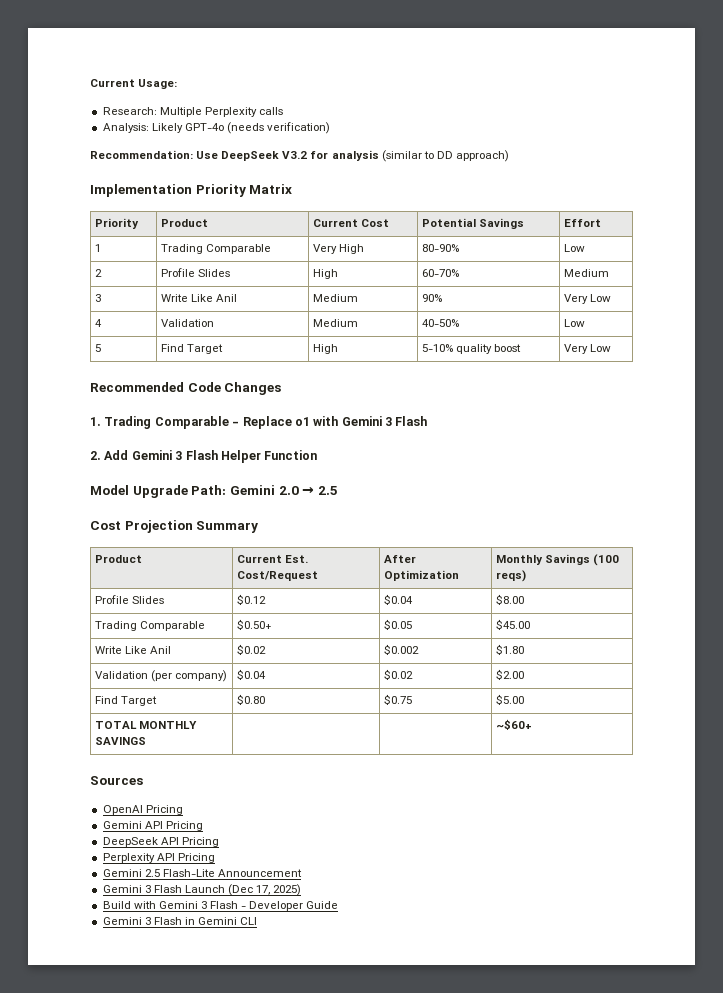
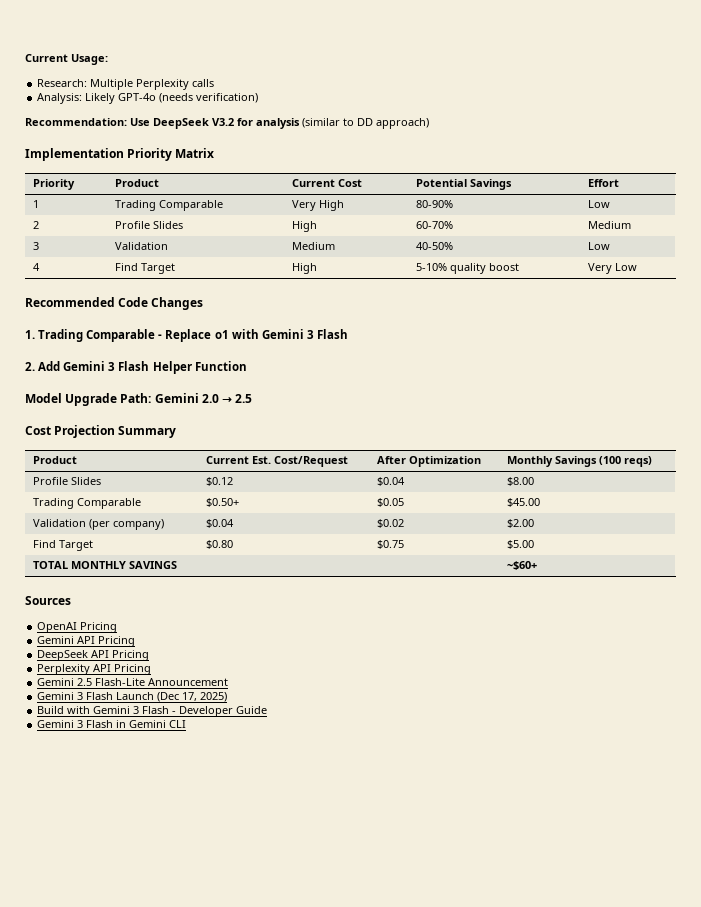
[160,294,237,302] [312,294,358,302] [421,294,442,302] [563,294,611,304] [94,319,102,327] | Write Like Anil | Medium | 90% | Very Low // 4 -> (40, 246) none
[94,344,101,352] 5 -> [33,263,41,271] 4
[94,646,171,654] [236,644,266,655] [383,644,419,655] [495,644,524,655] // Write Like Anil | $0.02 | $0.002 | $1.80 -> (541, 502) none

